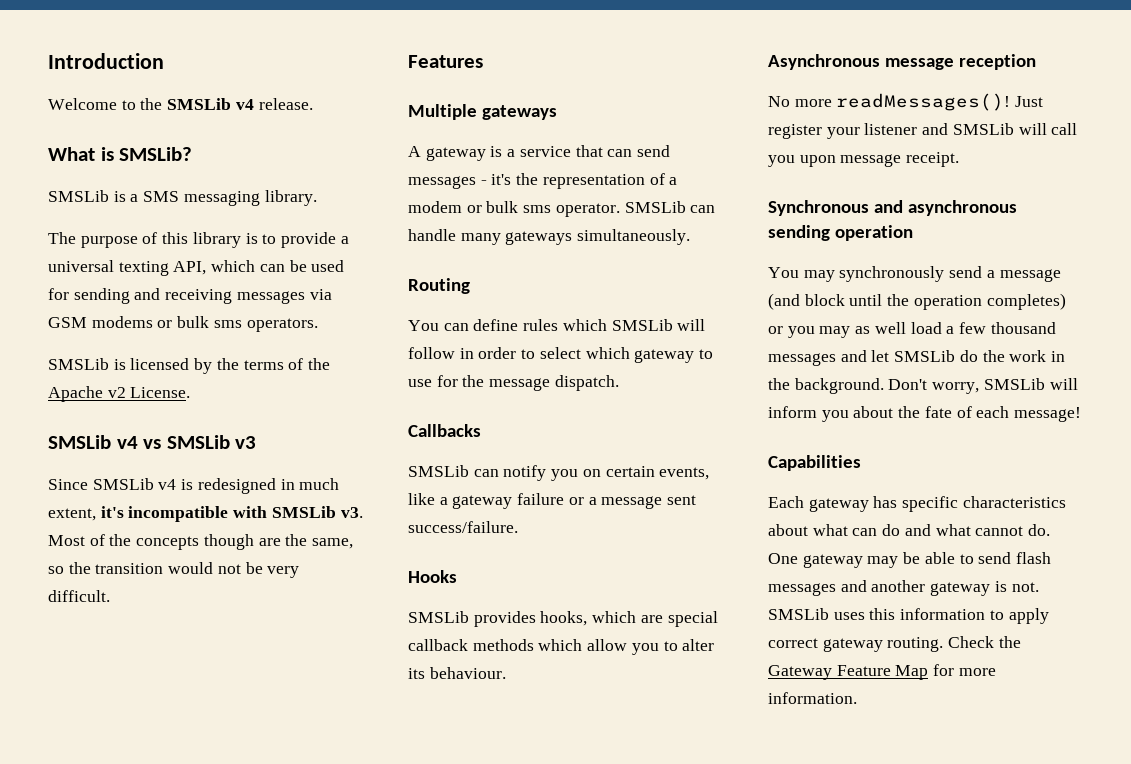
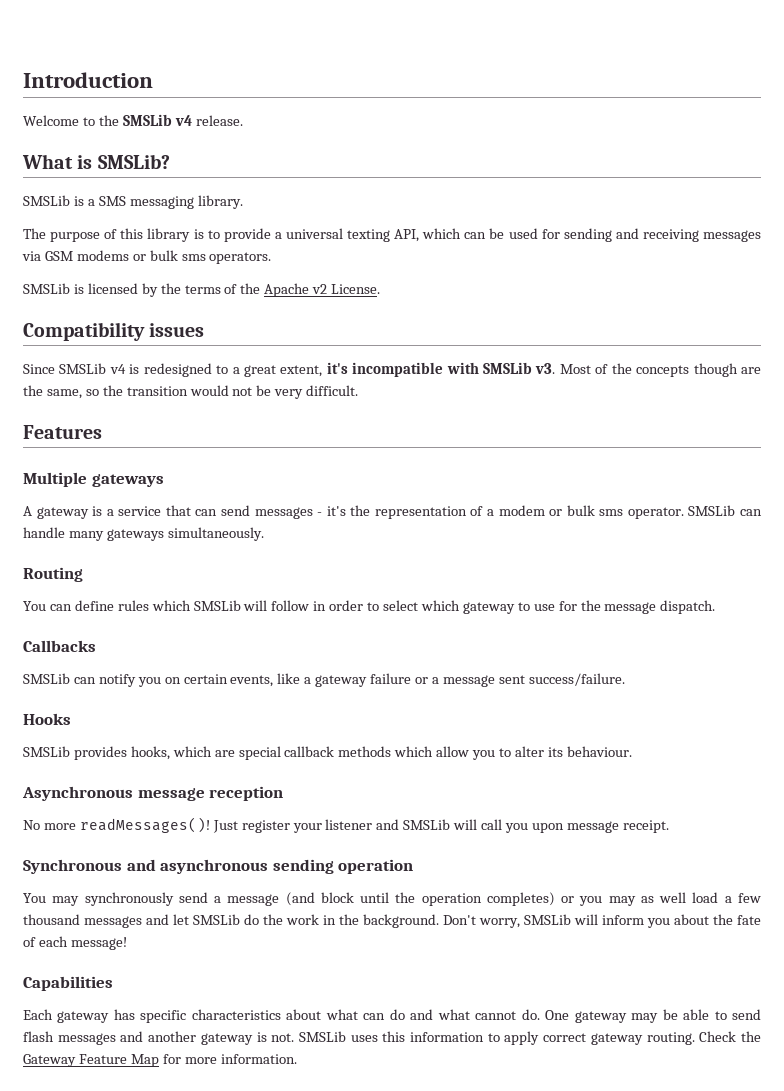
[48,435,257,449] SMSLib v4 vs SMSLib v3 -> [23,322,205,341] Compatibility issues
[280,478,340,490] in much -> [216,365,276,377] to a great

